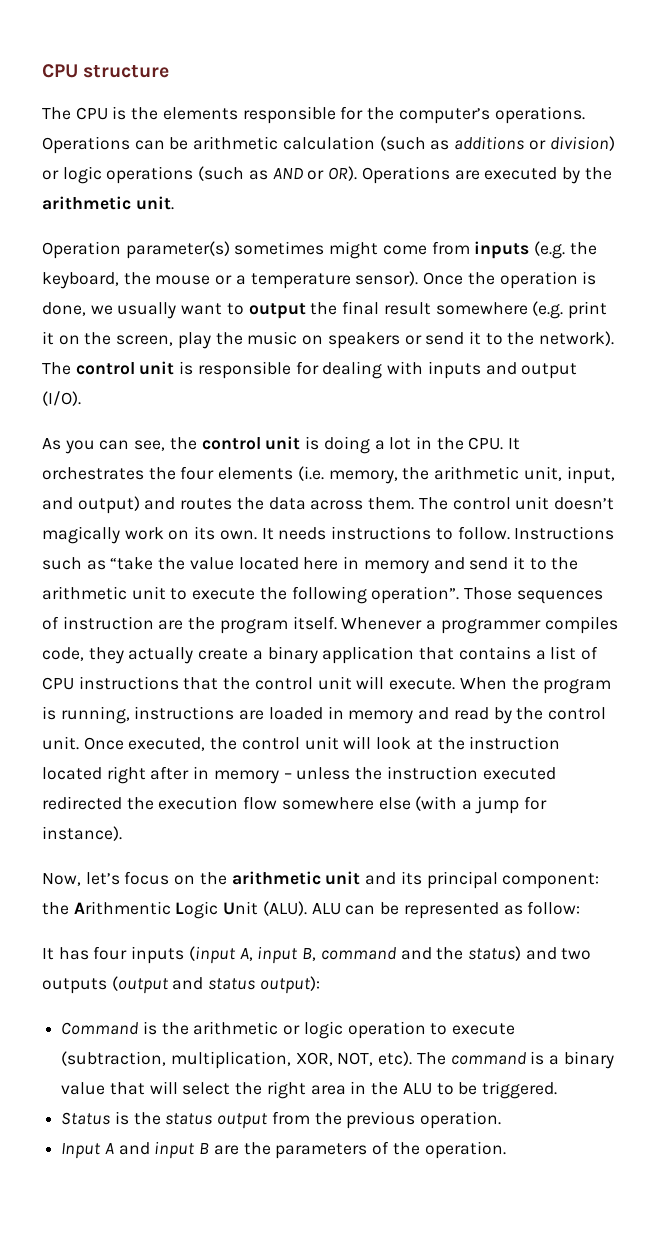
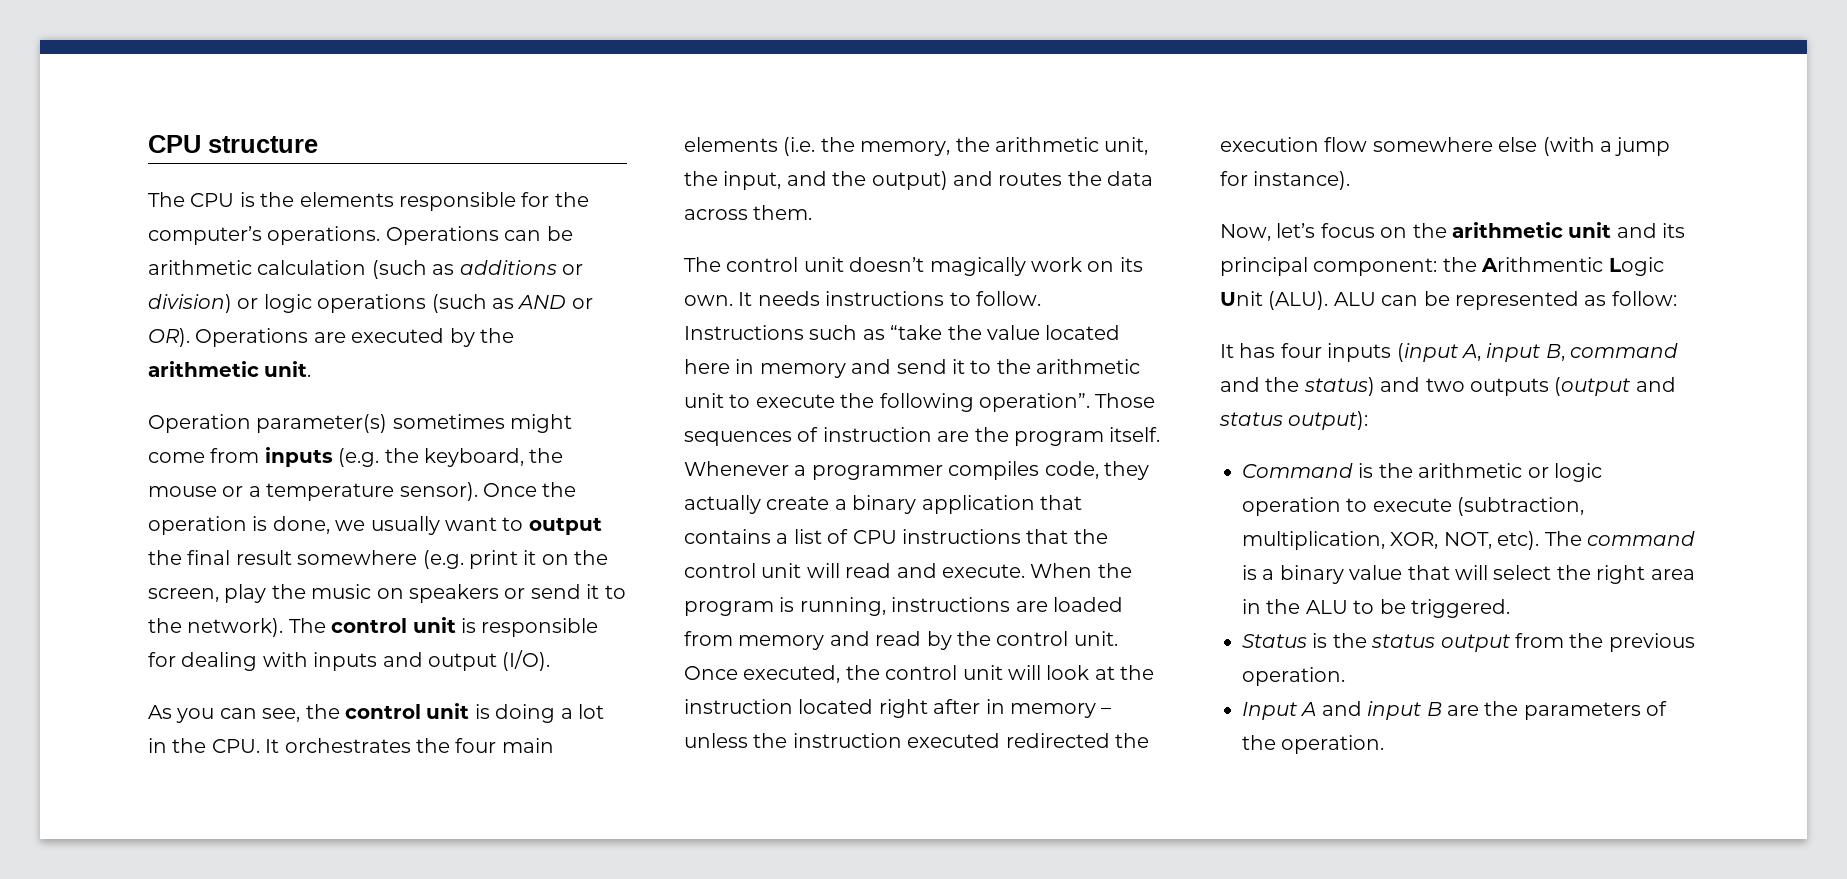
(215, 473) none -> [501,738,554,753] main
(324, 473) none -> [820,137,855,152] the
(562, 473) none -> [684,171,718,186] the
(73, 503) none -> [832,171,867,186] the
(415, 503) none -> (813, 212) //
(385, 682) none -> [845,563,937,578] read and
[327,706,344,719] in -> [684,631,733,646] from

